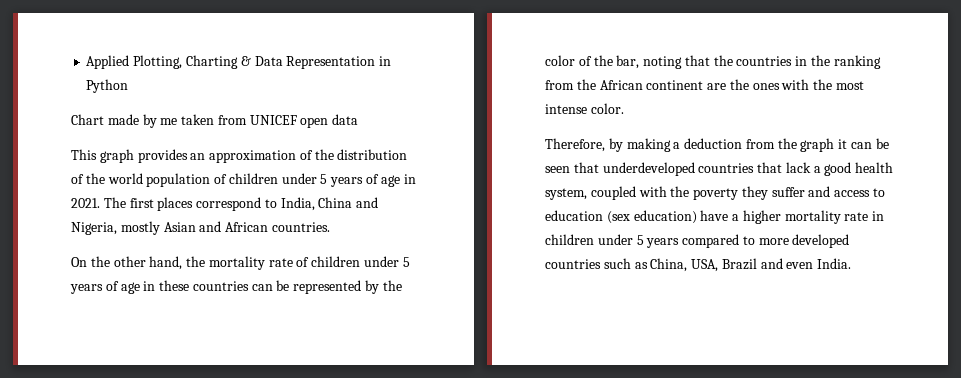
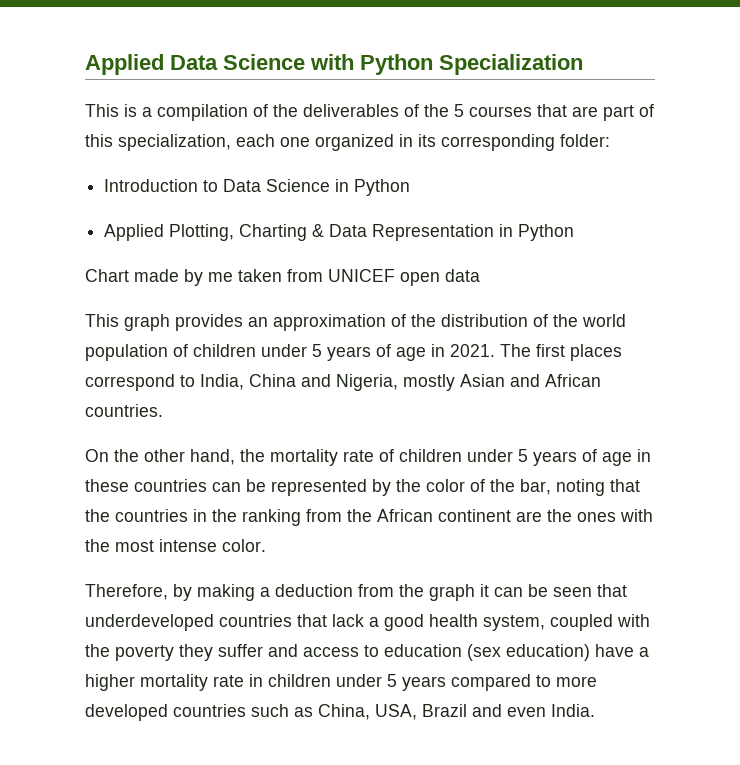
[86,55,130,69] Applied -> [85,54,583,75] [85,104,654,121] [85,134,610,151] [104,179,411,196] [104,224,165,241] Applied Data Science with Python Specialization // This is a compilation of the deliverables of the 5 courses that are part of this specialization, each one organized in its corresponding folder: // Introduction to Data Science in Python // Applied

